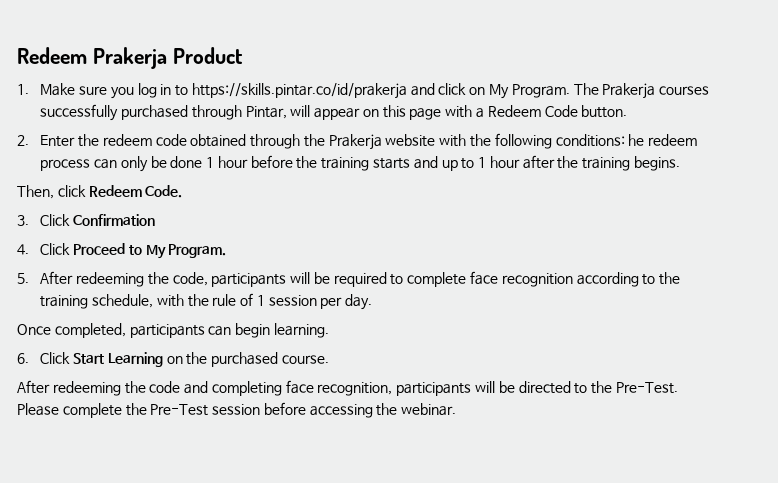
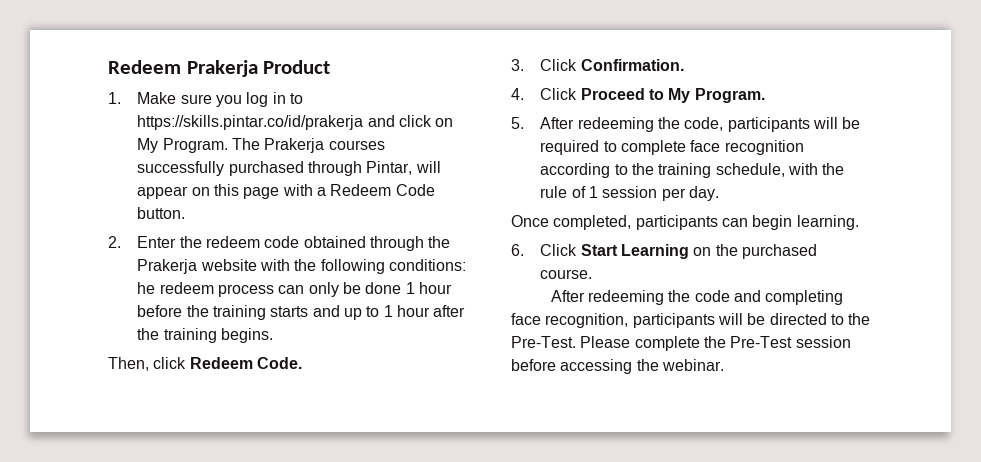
[73,214,156,226] Confirmation -> [580,59,684,71] Confirmation.

